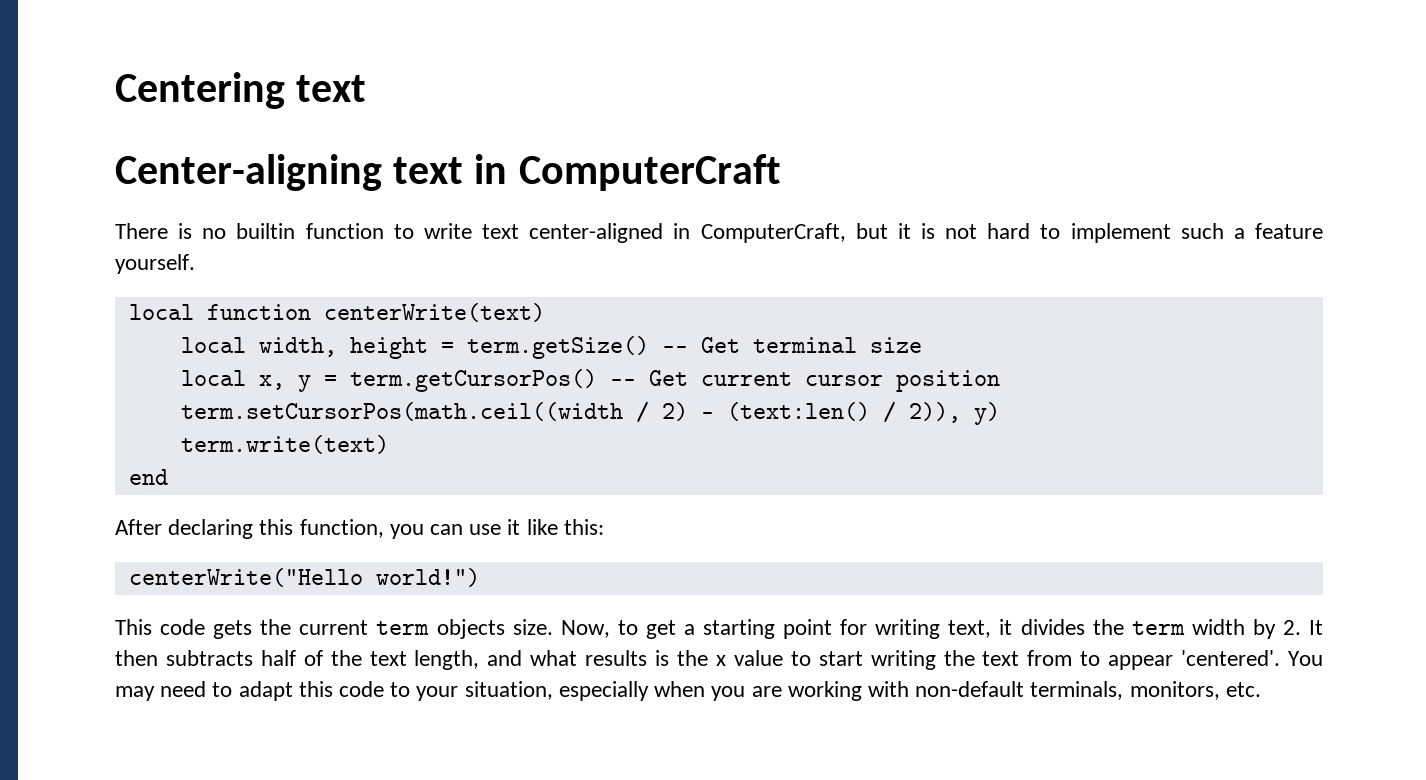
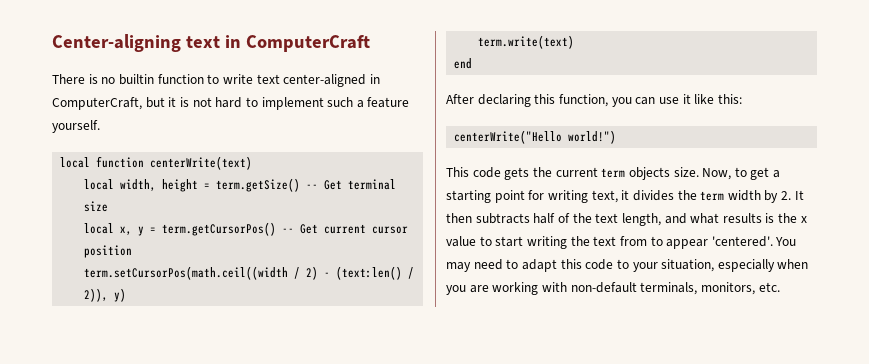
[115,72,367,109] Centering text // -> (52, 43) none

